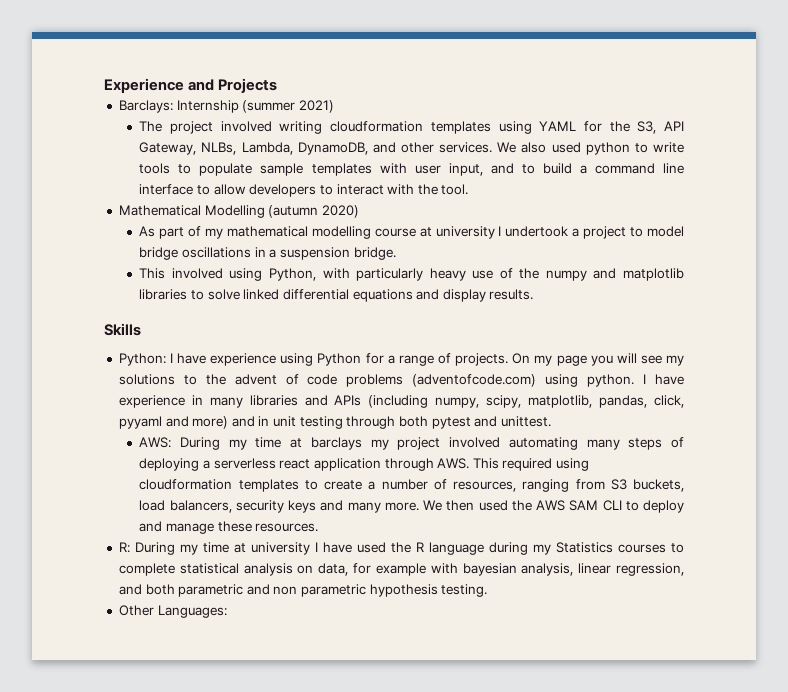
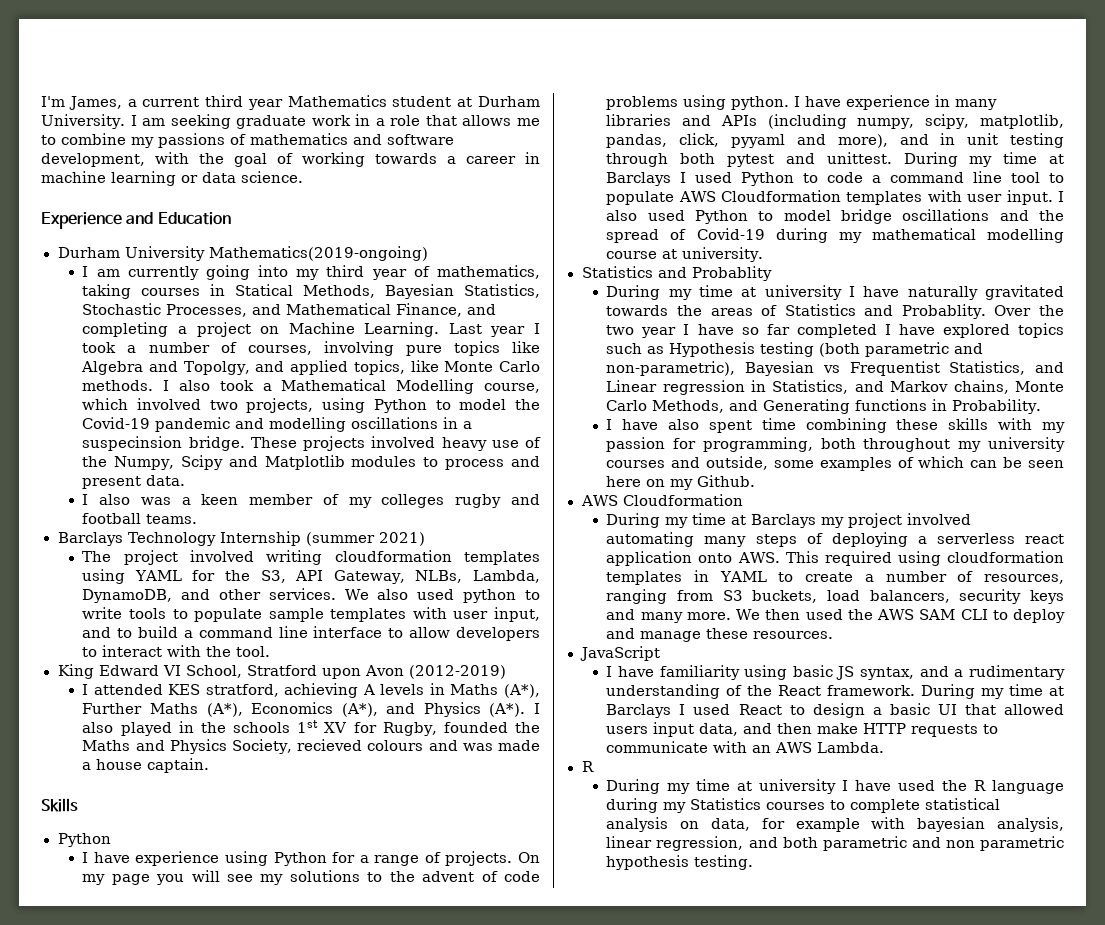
[104,78,278,93] [118,100,173,113] Experience and Projects // Barclays: -> [41,95,540,110] [41,114,540,129] [41,133,454,148] [41,152,540,167] [41,171,303,186] [41,212,231,229] [57,246,428,261] [82,265,540,280] [82,284,540,299] [82,303,497,317] [82,322,541,337] [82,341,541,356] [81,360,541,375] [82,379,540,394] [82,398,541,413] [82,417,473,432] [82,436,541,451] [82,455,541,470] [82,475,186,489] [82,494,540,508] [82,513,198,524] [57,532,217,546] I'm James, a current third year Mathematics student at Durham University. I am seeking graduate work in a role that allows me to combine my passions of mathematics and software development, with the goal of working towards a career in machine learning or data science. // Experience and Education // Durham University Mathematics(2019-ongoing) // I am currently going into my third year of mathematics, taking courses in Statical Methods, Bayesian Statistics, Stochastic Processes, and Mathematical Finance, and completing a project on Machine Learning. Last year I took a number of courses, involving pure topics like Algebra and Topolgy, and applied topics, like Monte Carlo methods. I also took a Mathematical Modelling course, which involved two projects, using Python to model the Covid-19 pandemic and modelling oscillations in a suspecinsion bridge. These projects involved heavy use of the Numpy, Scipy and Matplotlib modules to process and present data. // I also was a keen member of my colleges rugby and football teams. // Barclays Technology
[118,205,359,218] [139,226,684,239] [139,247,396,260] [139,268,684,281] [139,289,534,302] Mathematical Modelling (autumn 2020) // As part of my mathematical modelling course at university I undertook a project to model bridge oscillations in a suspension bridge. // This involved using Python, with particularly heavy use of the numpy and matplotlib libraries to solve linked differential equations and display results. -> [57,664,506,679] [82,683,540,698] [82,702,541,717] [82,720,540,736] [82,739,541,754] [82,758,210,773] King Edward VI School, Stratford upon Avon (2012-2019) // I attended KES stratford, achieving A levels in Maths (A*), Further Maths (A*), Economics (A*), and Physics (A*). I also played in the schools 1st XV for Rugby, founded the Maths and Physics Society, recieved colours and was made a house captain.
[118,353,166,366] Python: -> [57,833,111,847] Python //
[412,374,537,387] (adventofcode.com) -> (679, 103) none
[192,416,229,429] more) -> [837,134,888,148] more),
[139,437,362,450] // AWS: During my time at barclays -> [903,152,1064,167] [606,171,1064,186] [606,190,1064,205] [606,209,1064,224] [606,228,1064,243] [606,247,764,262] [581,266,772,281] [606,285,1064,300] [606,304,1064,319] [606,323,1064,338] [606,342,984,357] [606,361,1064,376] [606,380,1064,395] [606,399,1042,414] [606,418,1065,433] [606,437,1065,452] [606,456,1064,471] [606,475,756,490] [580,494,743,506] [606,513,817,528] During my time at Barclays I used Python to code a command line tool to populate AWS Cloudformation templates with user input. I also used Python to model bridge oscillations and the spread of Covid-19 during my mathematical modelling course at university. // Statistics and Probablity // During my time at university I have naturally gravitated towards the areas of Statistics and Probablity. Over the two year I have so far completed I have explored topics such as Hypothesis testing (both parametric and non-parametric), Bayesian vs Frequentist Statistics, and Linear regression in Statistics, and Markov chains, Monte Carlo Methods, and Generating functions in Probability. // I have also spent time combining these skills with my passion for programming, both throughout my university courses and outside, some examples of which can be seen here on my Github. // AWS Cloudformation // During my time at Barclays
[384,458,434,471] through -> [698,553,733,563] onto
(299, 485) none -> [694,570,767,582] in YAML
[118,542,130,553] R: -> [579,646,660,661] [606,665,1065,680] [606,684,1064,699] [606,703,1064,718] [606,722,999,737] [606,741,885,753] [581,761,594,772] JavaScript // I have familiarity using basic JS syntax, and a rudimentary understanding of the React framework. During my time at Barclays I used React to design a basic UI that allowed users input data, and then make HTTP requests to communicate with an AWS Lambda. // R //
[118,605,227,618] // Other Languages: -> (754, 862) none

